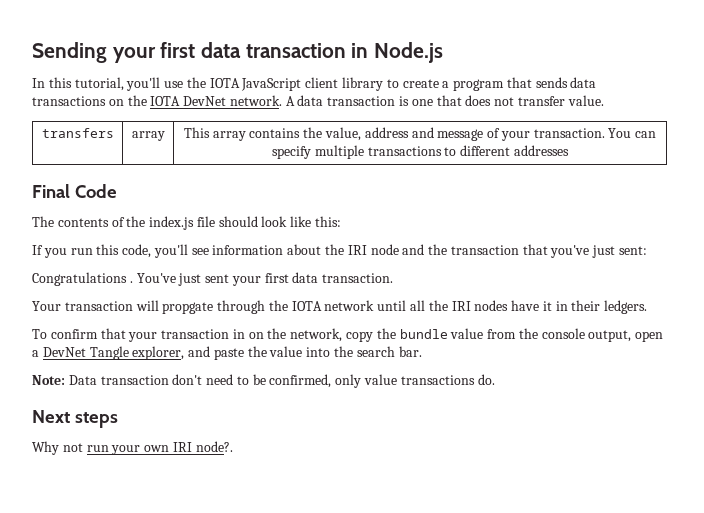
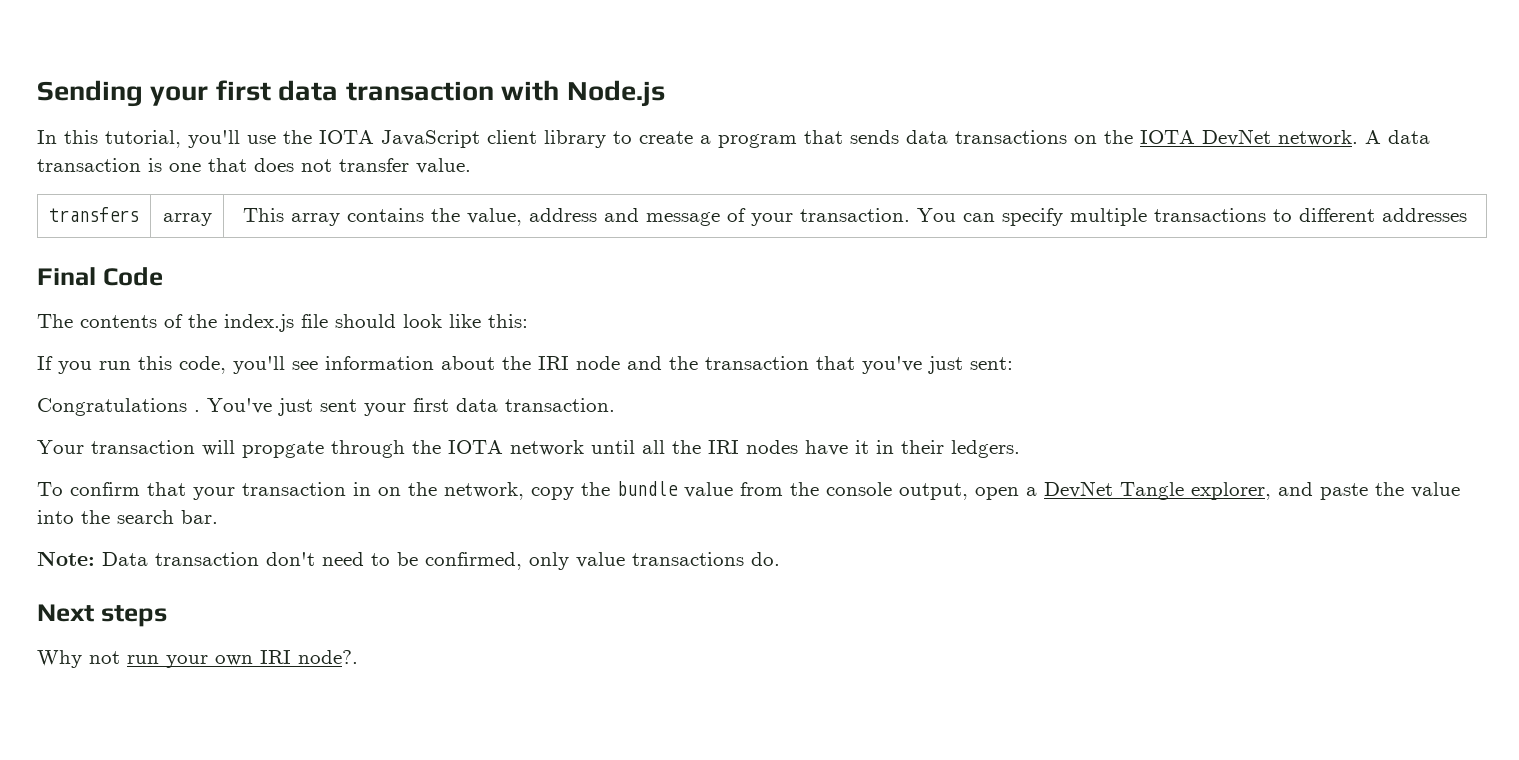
[351,43,369,58] in -> [501,80,560,101] with

